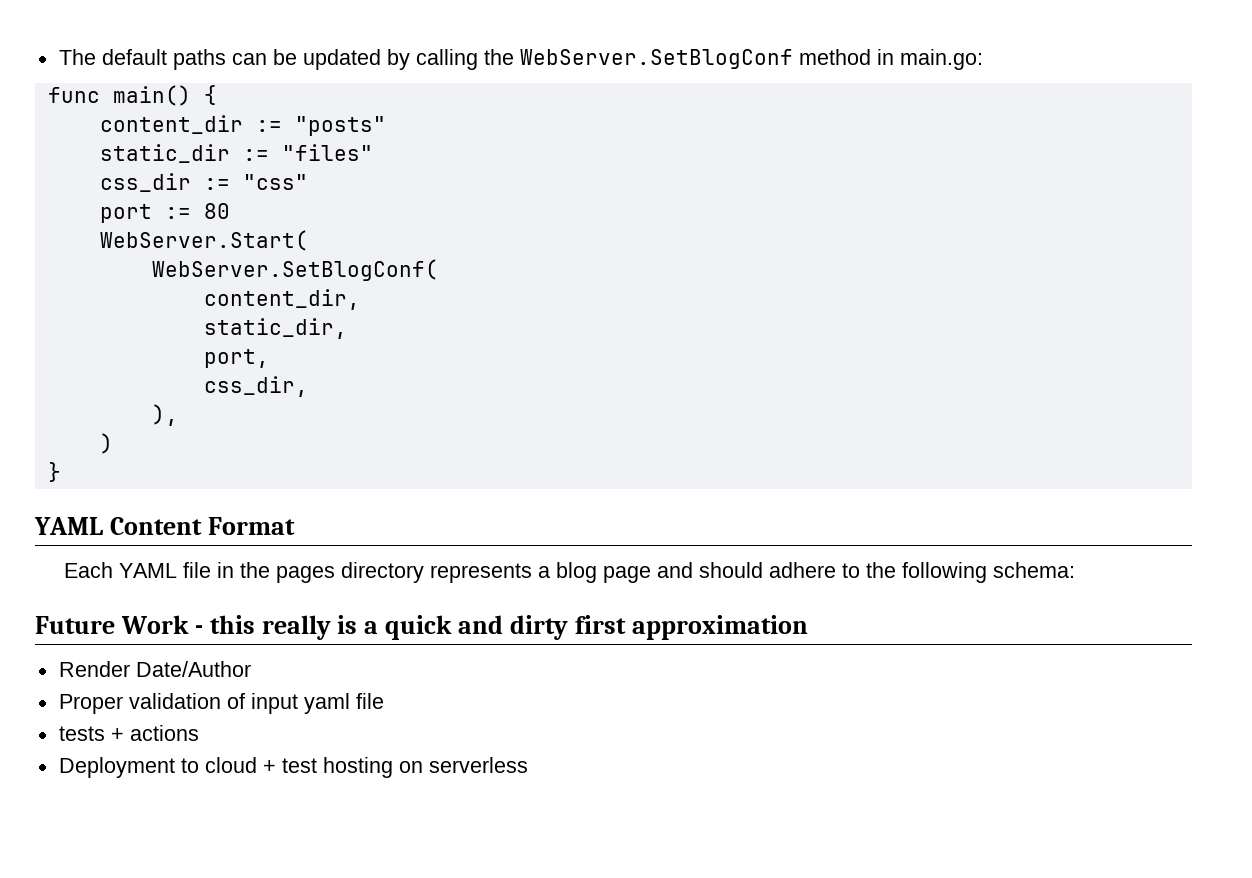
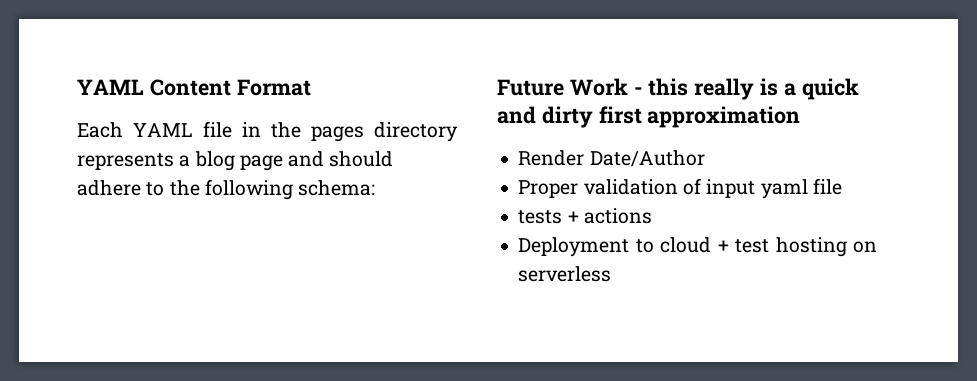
[58,49,983,70] [47,85,217,106] [99,115,386,136] [99,144,373,163] [99,173,308,192] [99,203,230,223] [99,230,308,251] [151,259,438,281] [203,289,360,310] [203,318,347,339] [203,349,269,368] [203,376,308,397] [151,404,178,426] [99,433,113,454] [47,462,61,482] The default paths can be updated by calling the WebServer.SetBlogConf method in main.go: // func main() { // content_dir := "posts" // static_dir := "files" // css_dir := "css" // port := 80 // WebServer.Start( // WebServer.SetBlogConf( // content_dir, // static_dir, // port, // css_dir, // ), // ) // } // -> (77, 87) none

